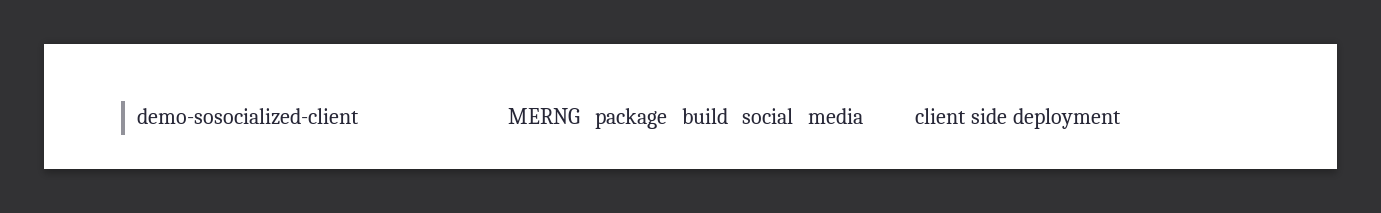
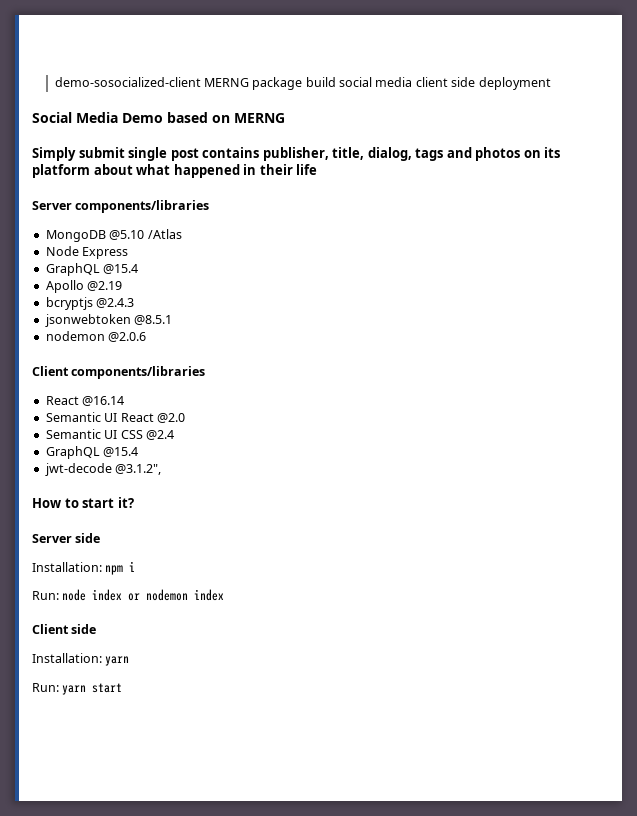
(359, 116) // -> (201, 82) none
(1121, 118) none -> [32,112,285,123] [32,147,561,161] [32,164,318,178] [32,200,210,213] [45,229,182,242] [45,246,129,259] [45,263,139,276] [45,280,123,293] [45,297,135,310] [44,314,173,327] [45,331,147,342] [32,366,206,379] [45,396,125,406] [45,412,185,423] [45,429,174,440] [45,446,139,459] [44,463,162,476] [32,497,134,508] [32,533,101,543] [32,561,136,575] [32,589,225,601] [32,624,97,634] [32,653,130,666] [32,683,123,695] // Social Media Demo based on MERNG // Simply submit single post contains publisher, title, dialog, tags and photos on its platform about what happened in their life // Server components/libraries // MongoDB @5.10 /Atlas // Node Express // GraphQL @15.4 // Apollo @2.19 // bcryptjs @2.4.3 // jsonwebtoken @8.5.1 // nodemon @2.0.6 // Client components/libraries // React @16.14 // Semantic UI React @2.0 // Semantic UI CSS @2.4 // GraphQL @15.4 // jwt-decode @3.1.2", // How to start it? // Server side // Installation: npm i // Run: node index or nodemon index // Client side // Installation: yarn // Run: yarn start

